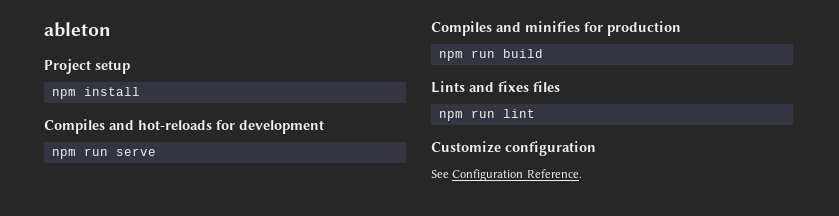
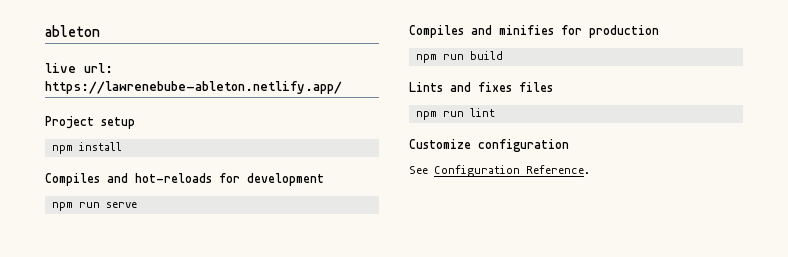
(111, 29) none -> [45,63,113,73] [45,81,342,94] // live url: https://lawrenebube-ableton.netlify.app/

